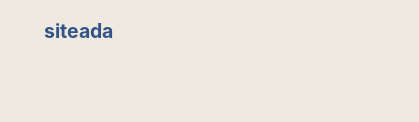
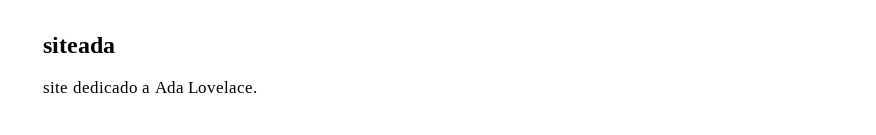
(113, 30) none -> [43,81,258,93] // site dedicado a Ada Lovelace.

